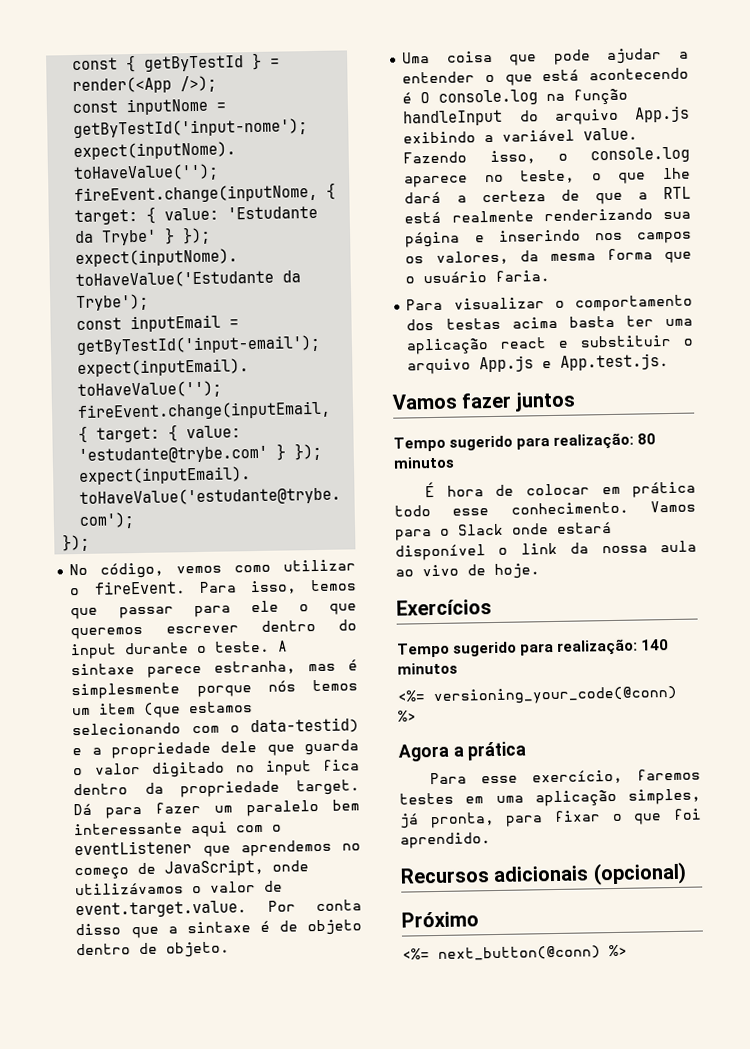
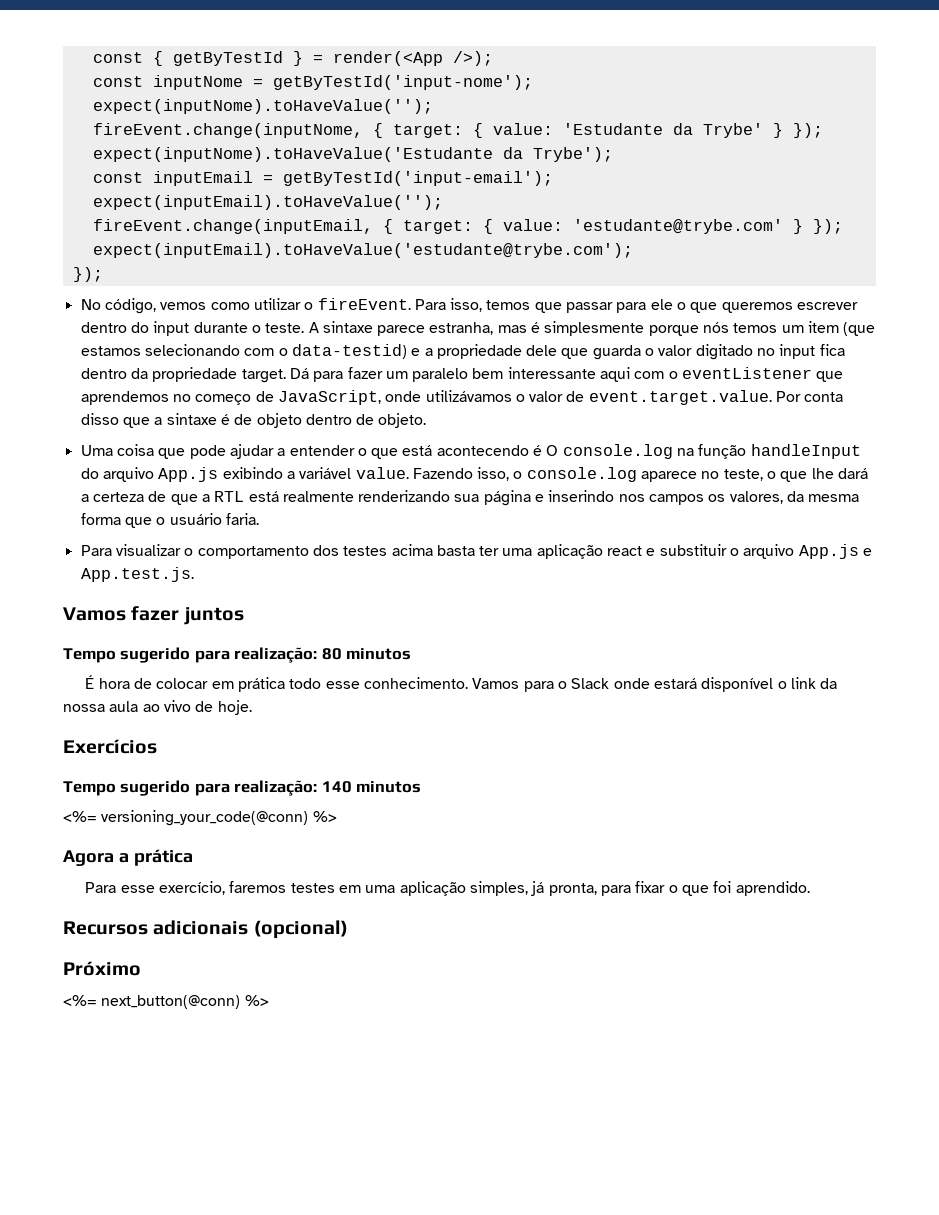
[445,317,501,330] testas -> [343,546,388,556] testes

